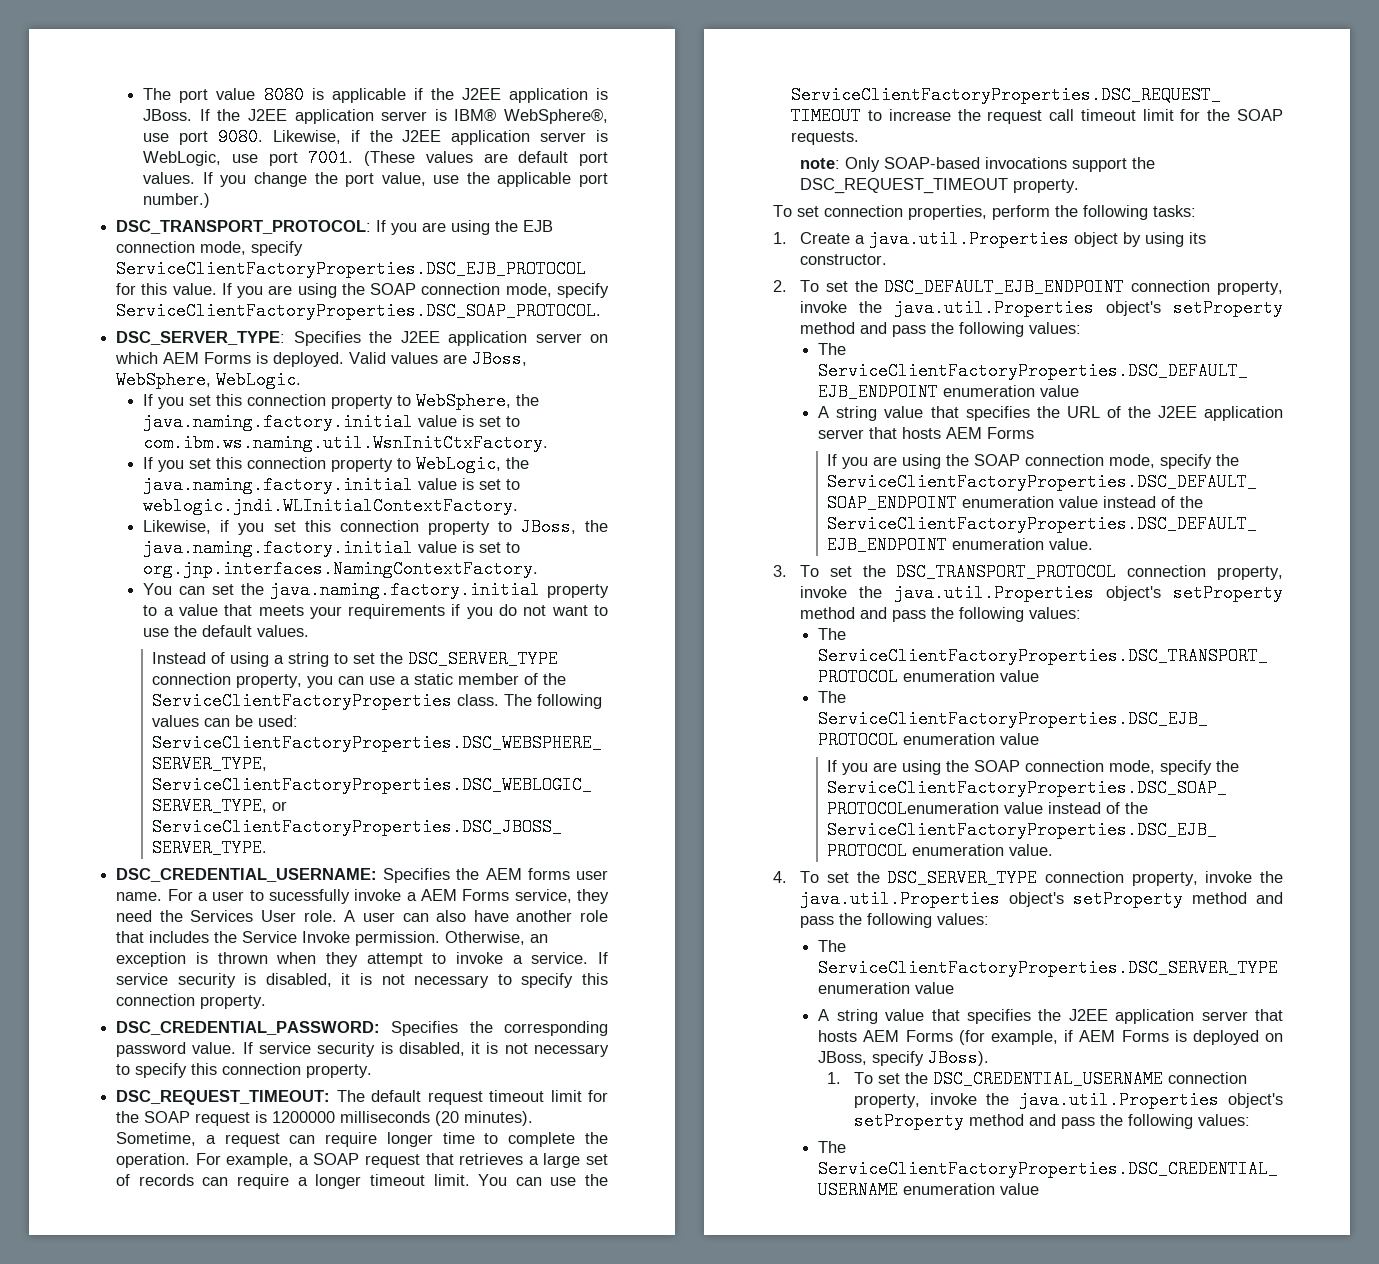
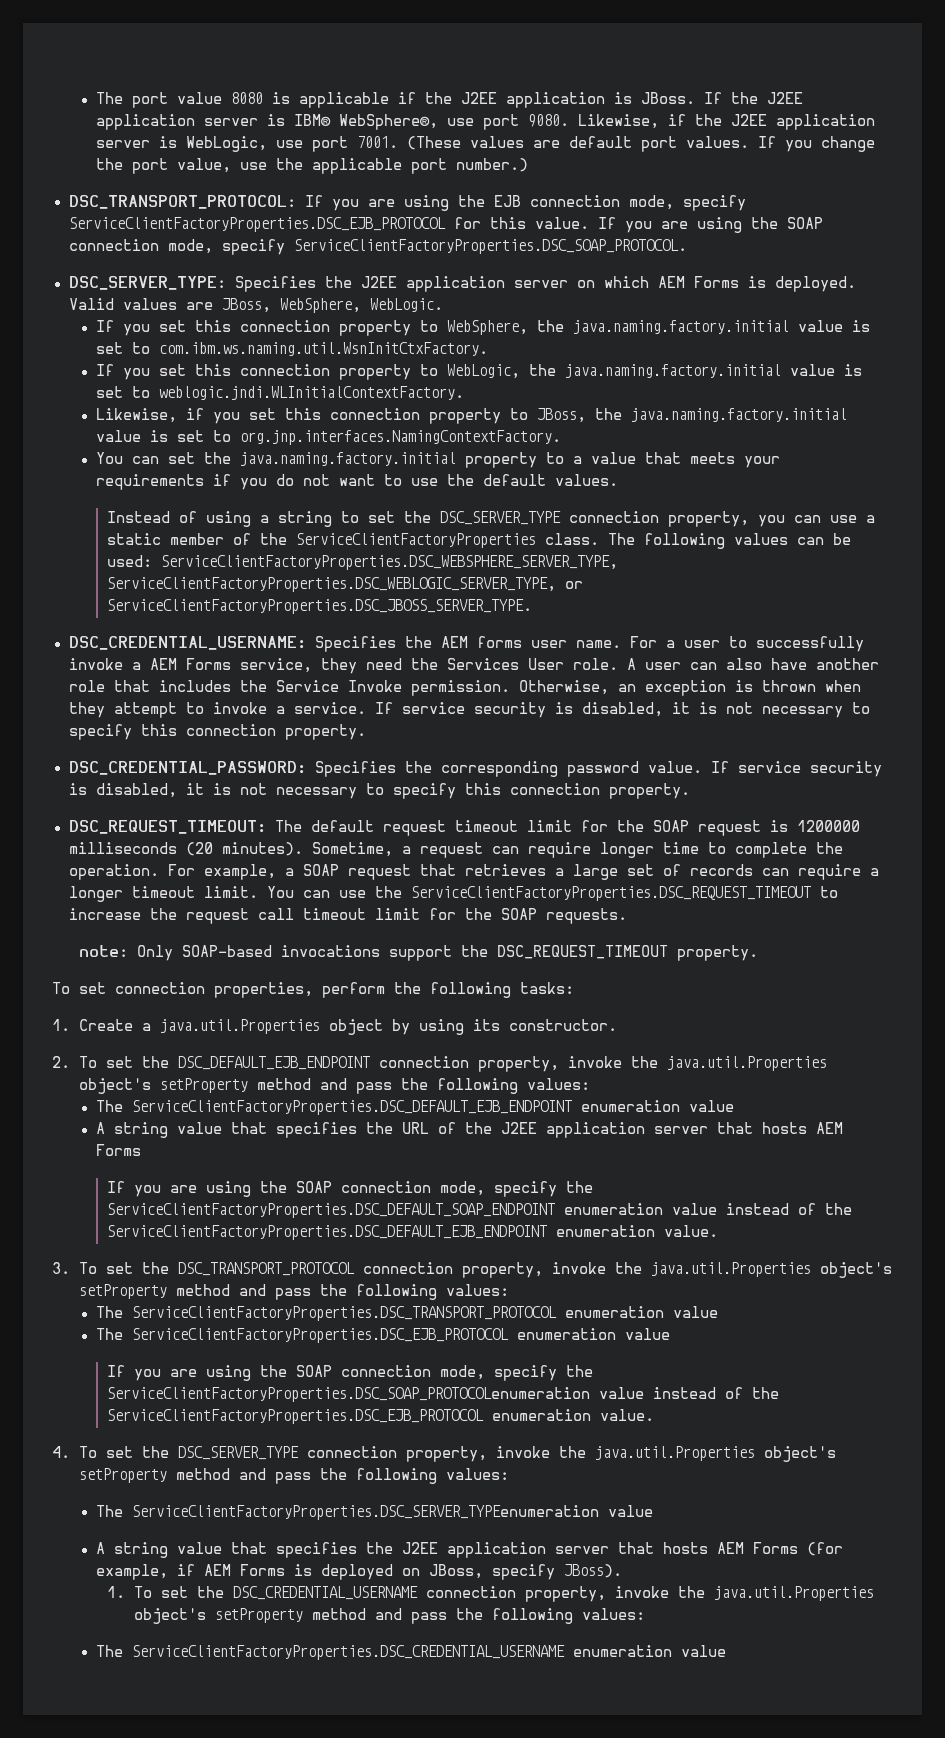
[268,889,350,904] sucessfully -> [755,636,864,652] successfully

